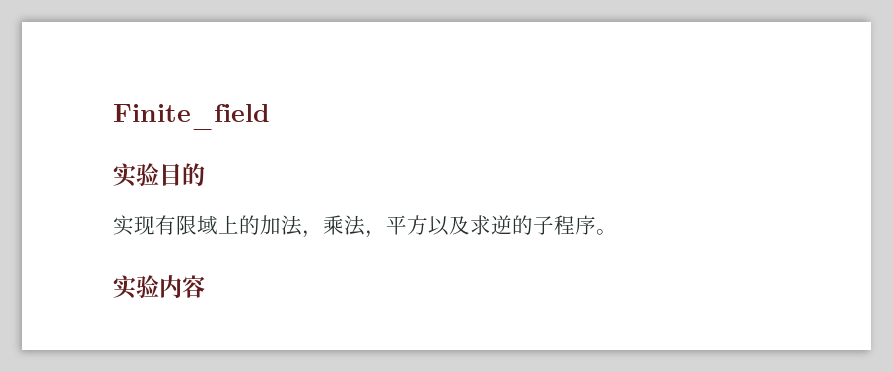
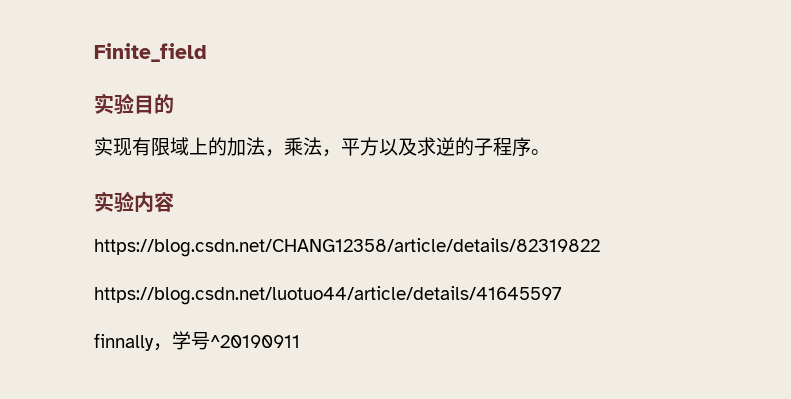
(205, 286) none -> [94,238,600,257] [94,286,562,305] [94,331,300,351] // https://blog.csdn.net/CHANG12358/article/details/82319822 // https://blog.csdn.net/luotuo44/article/details/41645597 // finnally，学号^20190911

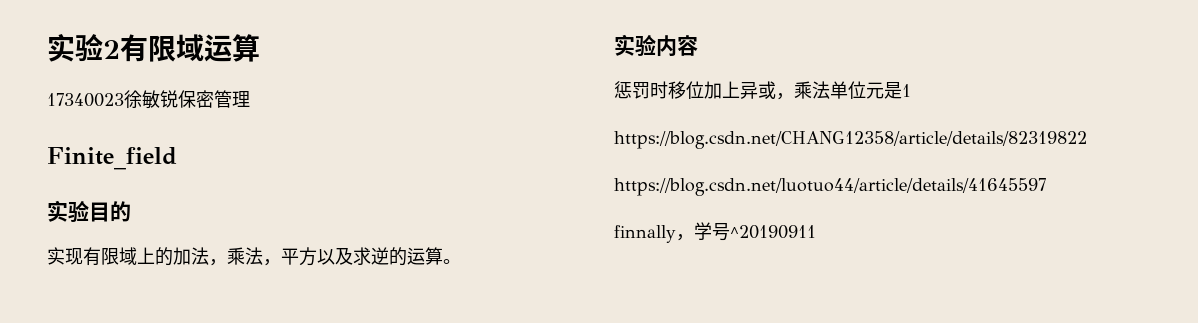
(94, 52) none -> [47,34,260,62] [47,90,250,109] 实验2有限域运算 // 17340023徐敏锐保密管理 //
[474,137,531,157] 子程序 -> [407,247,443,265] 运算
(174, 202) none -> [614,81,911,100] // 惩罚时移位加上异或，乘法单位元是1

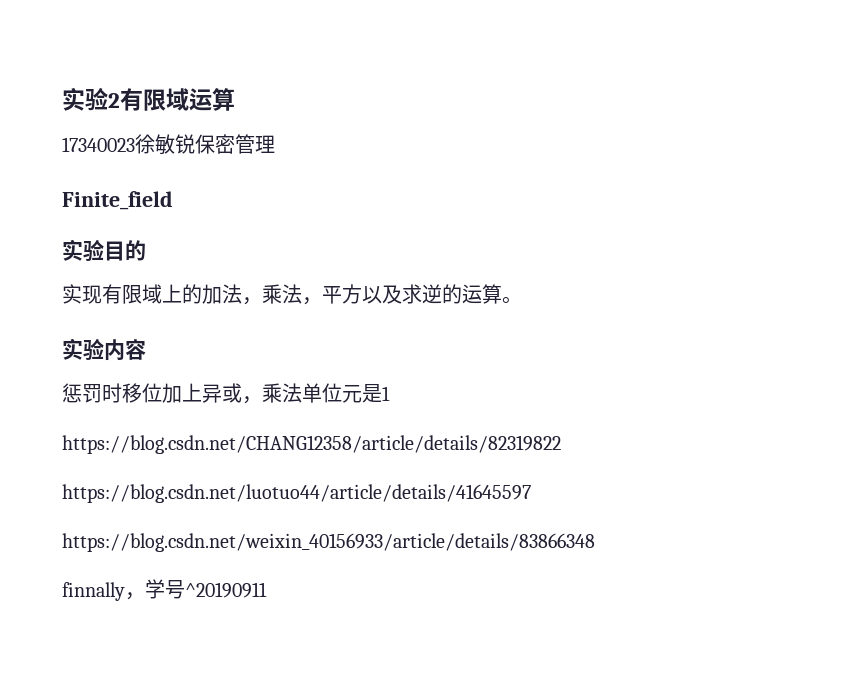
(1046, 187) none -> [62,533,595,552] // https://blog.csdn.net/weixin_40156933/article/details/83866348

